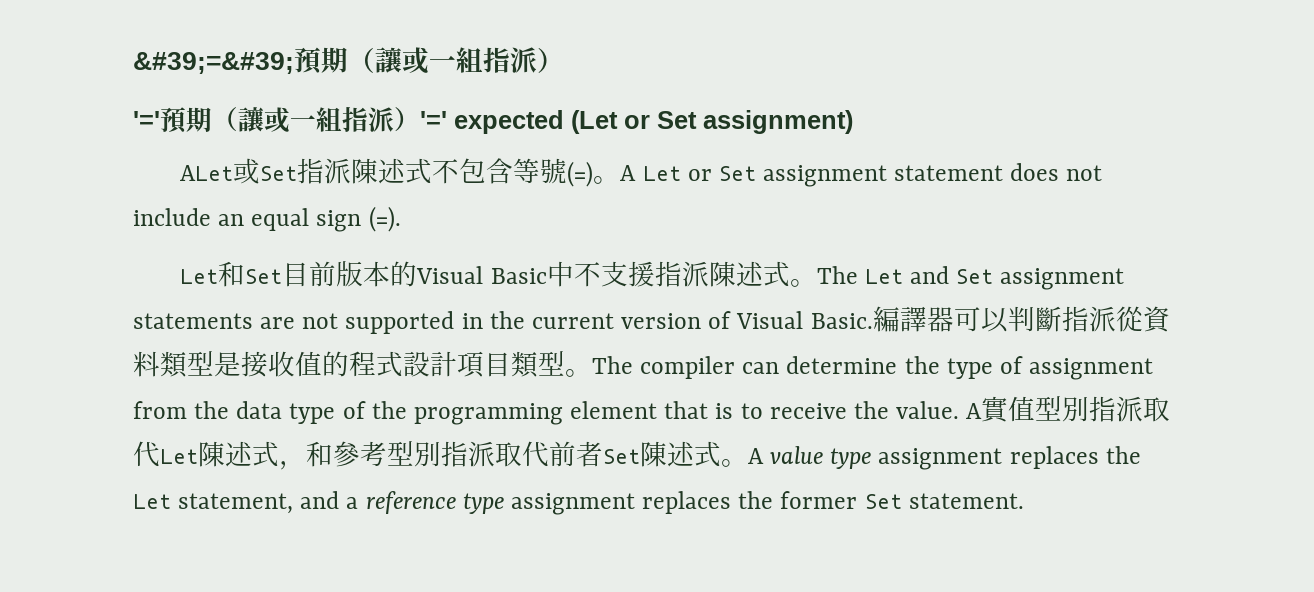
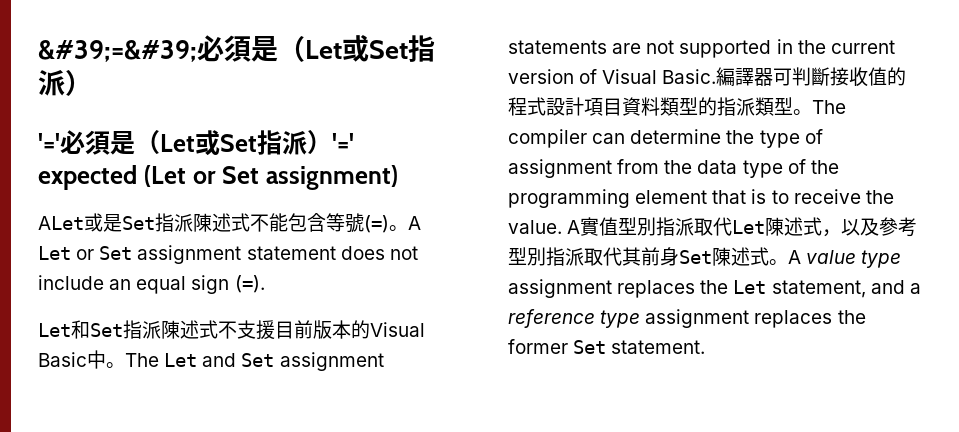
[294,47,564,74] [133,107,342,133] 預期（讓或一組指派） // '='預期（讓或一組 -> [197,35,435,62] [38,70,92,96] [38,130,257,156] 必須是（Let或Set指派） // '='必須是（Let或Set
[260,158,460,184] Set指派陳述式不 -> [103,213,288,232] 是Set指派陳述式不能
(283, 276) none -> [123,320,275,340] 指派陳述式不支援
[573,261,790,287] 不支援指派陳述式 -> (106, 359) none
[980,306,1171,333] [133,351,241,378] 以判斷指派從資料類型是 -> [792,67,831,86] 判斷
(511, 364) none -> [622,97,755,116] 資料類型的指派
[306,441,333,467] 和 -> [841,218,880,236] 以及
[549,441,603,467] 前者 -> [622,247,679,266] 其前身

